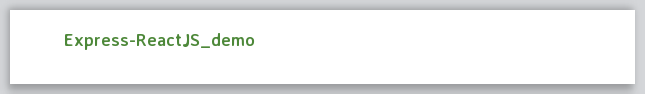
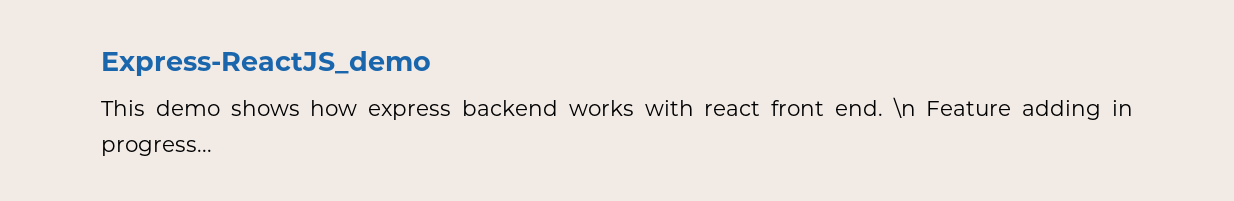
(255, 41) none -> [101,97,1134,120] [101,140,212,156] // This demo shows how express backend works with react front end. \n Feature adding in progress...

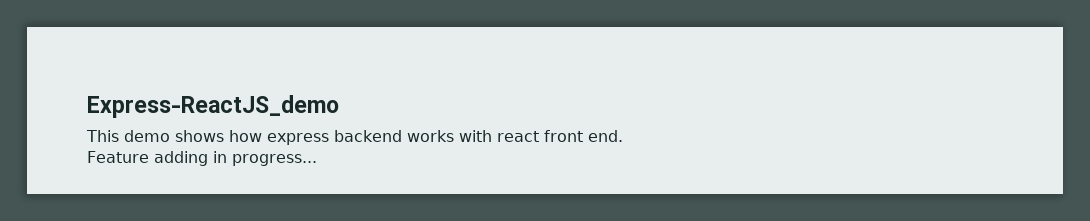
[892,97,916,118] \n -> (623, 136) //

